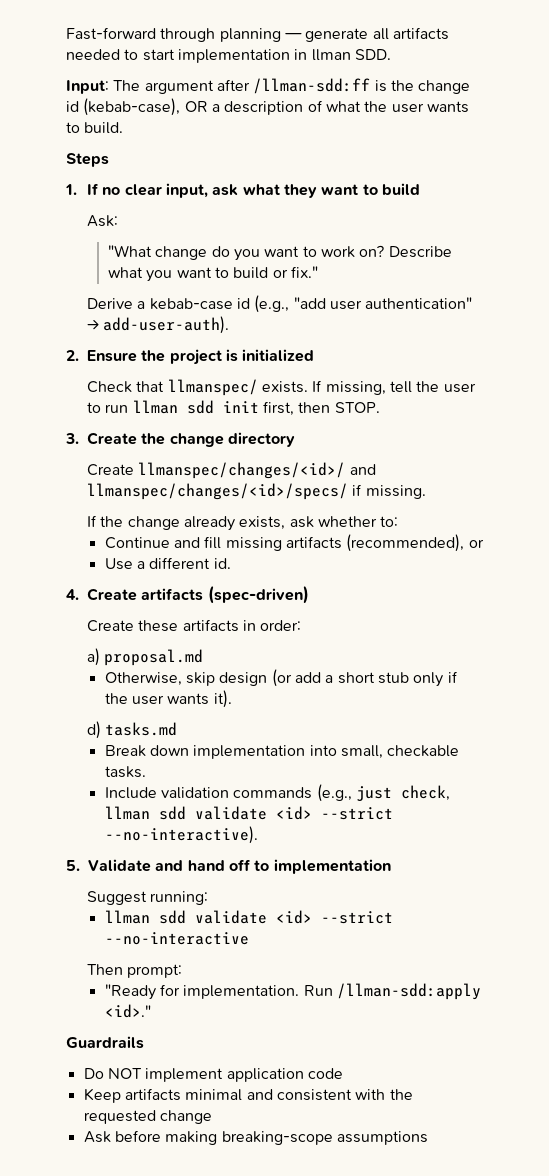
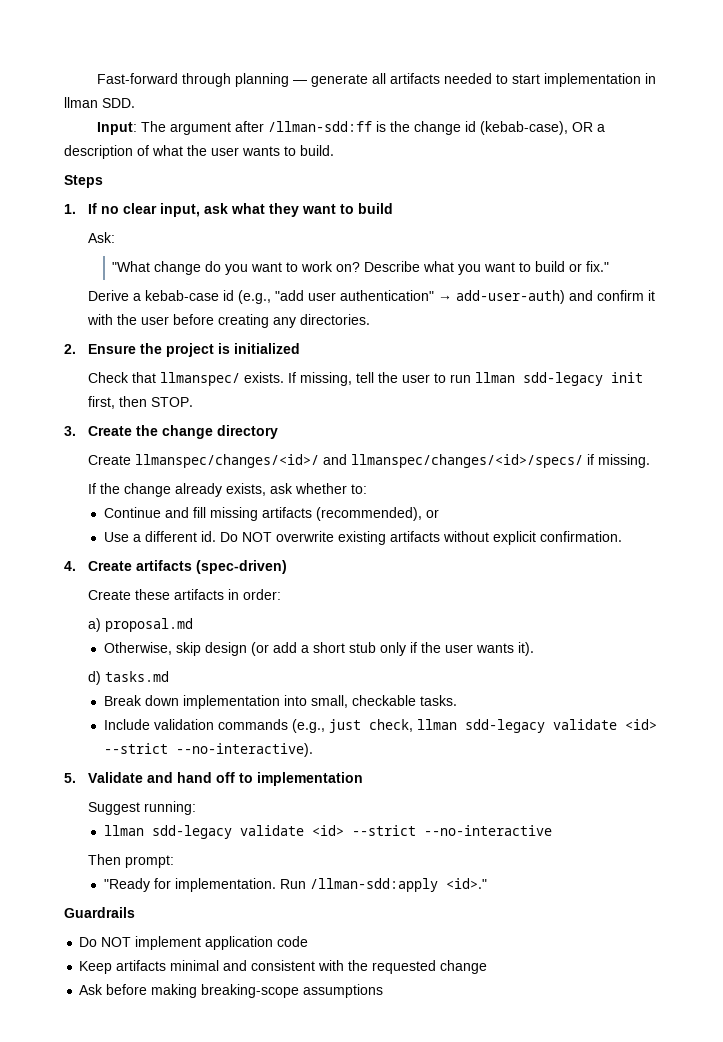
[103,316,230,334] add-user-auth). -> [456,290,656,304] [87,314,371,328] add-user-auth) and confirm it with the user before creating any directories.
[186,400,214,414] sdd -> [523,372,604,386] sdd-legacy
(231, 563) none -> [219,531,622,545] Do NOT overwrite existing artifacts without explicit confirmation.
[158,806,186,820] sdd -> [464,719,545,733] sdd-legacy
[158,910,186,924] sdd -> [151,825,232,839] sdd-legacy

